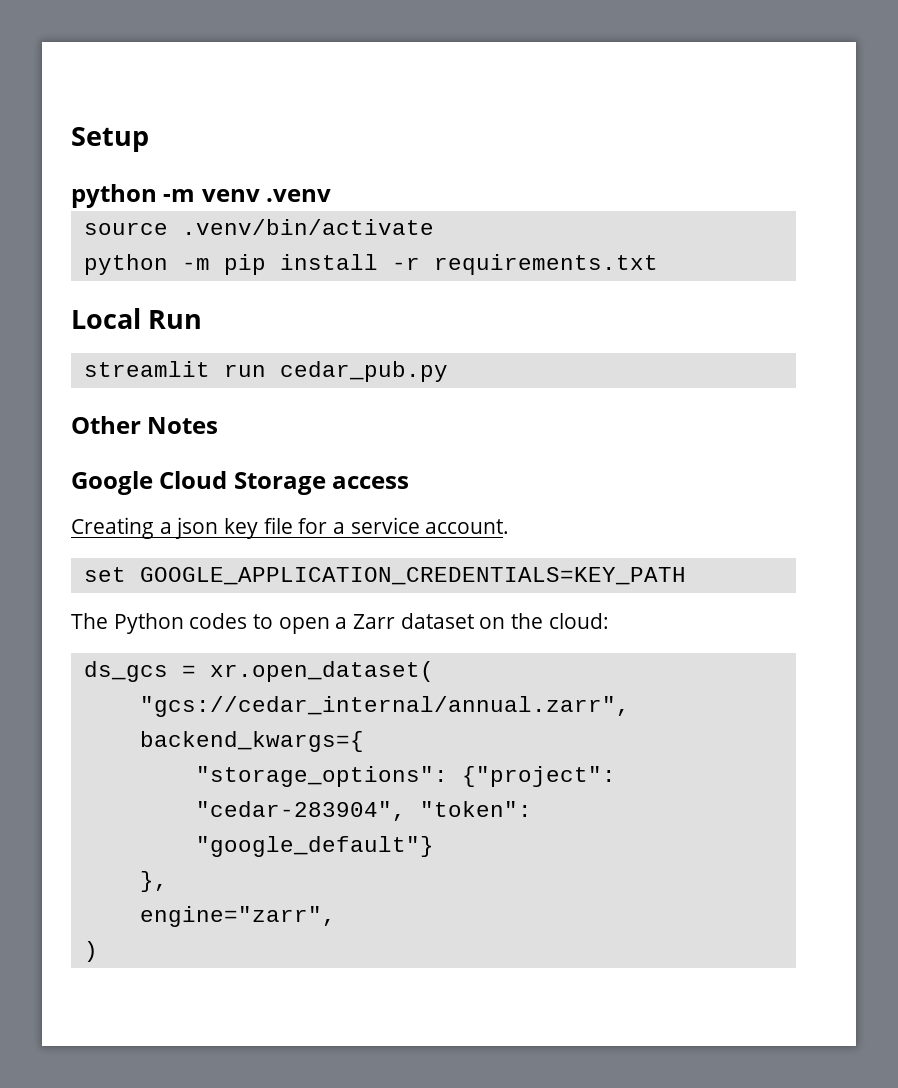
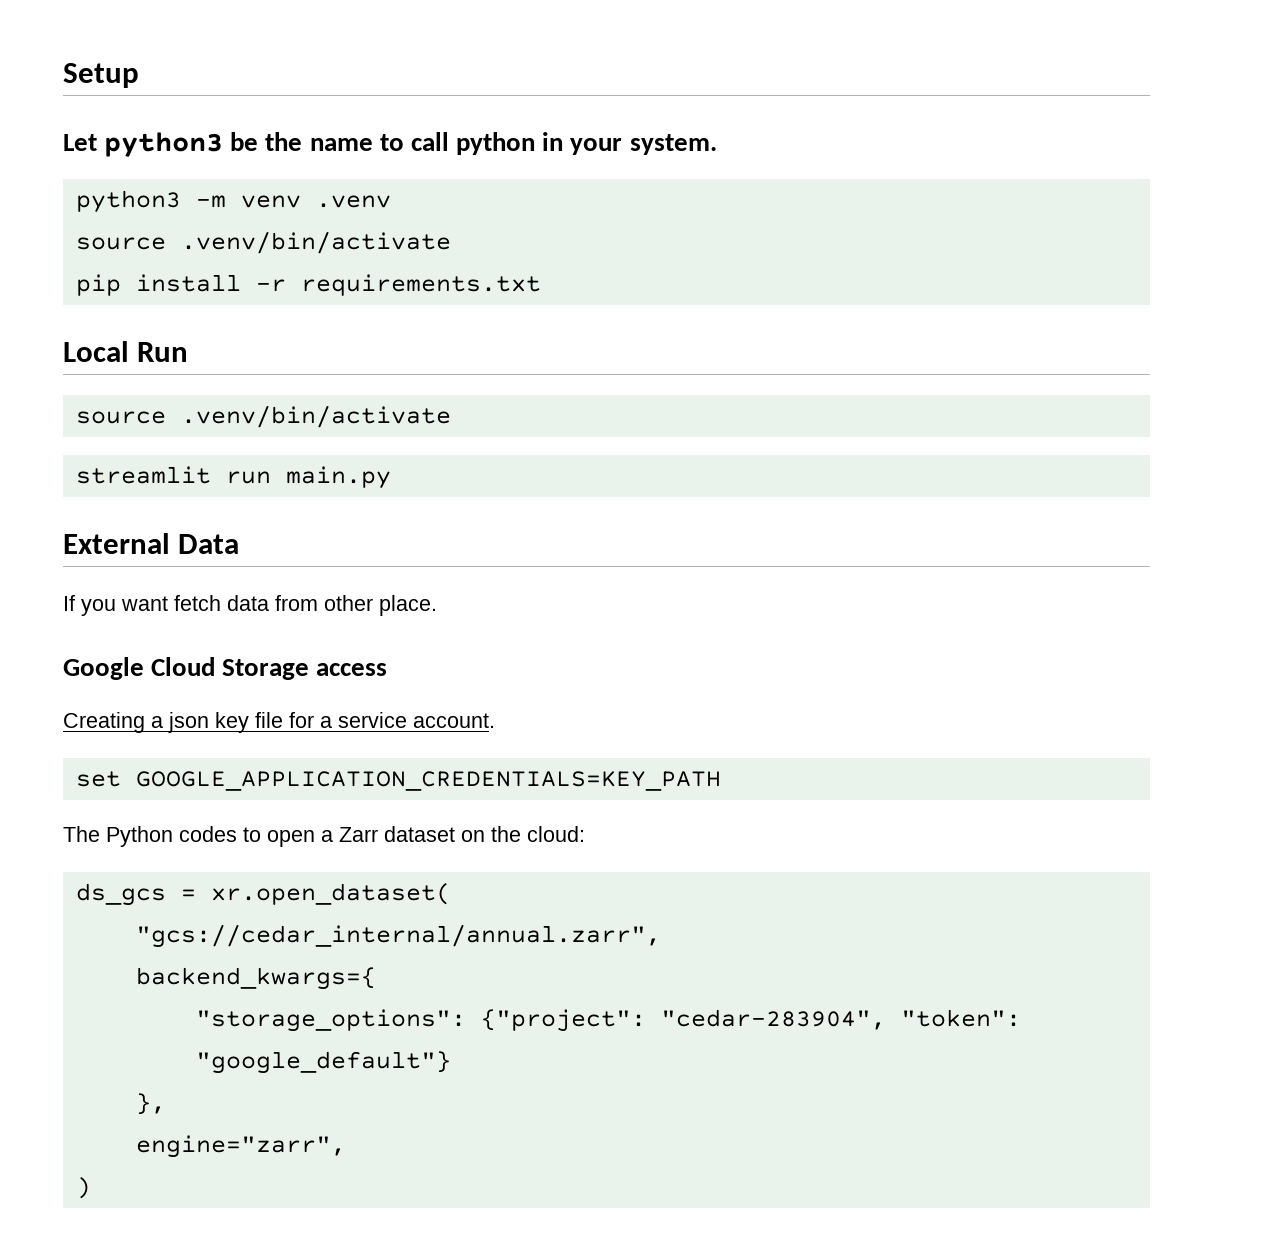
[71,184,157,208] python -> [63,132,717,157] [75,190,181,213] Let python3 be the name to call python in your system. // python3
[83,254,210,275] python -m -> (451, 242) none
(203, 319) none -> [75,405,451,428] // source .venv/bin/activate
[279,361,448,382] [71,416,219,434] cedar_pub.py // Other Notes -> [285,466,391,489] [63,533,240,554] [63,595,437,616] main.py // External Data // If you want fetch data from other place.

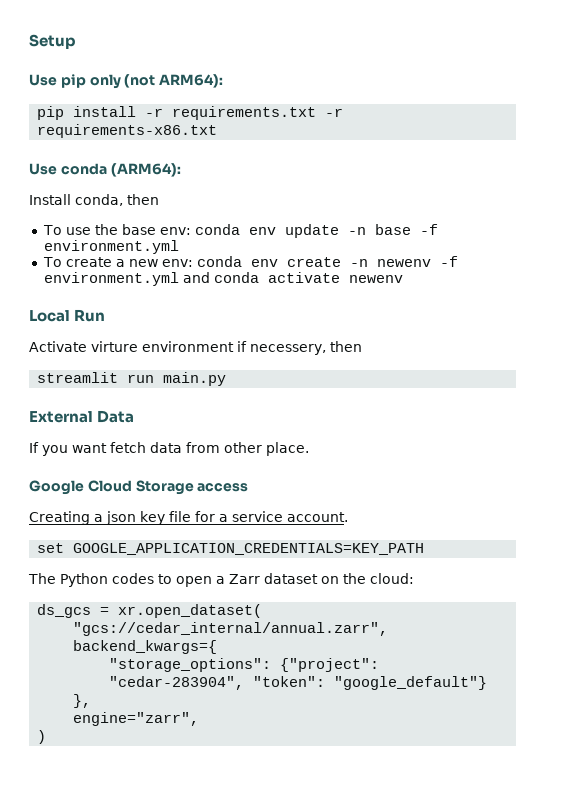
[63,132,717,157] [75,190,391,213] [75,231,451,254] [75,274,541,296] [63,341,189,362] [75,405,451,428] Let python3 be the name to call python in your system. // python3 -m venv .venv // source .venv/bin/activate // pip install -r requirements.txt // Local Run // source .venv/bin/activate -> [29,74,224,89] [37,106,344,120] [37,124,218,138] [29,163,181,177] [29,194,159,206] [42,224,438,238] [43,240,179,254] [42,256,458,267] [43,272,403,286] [29,309,106,322] [29,341,362,355] Use pip only (not ARM64): // pip install -r requirements.txt -r requirements-x86.txt // Use conda (ARM64): // Install conda, then // To use the base env: conda env update -n base -f environment.yml // To create a new env: conda env create -n newenv -f environment.yml and conda activate newenv // Local Run // Activate virture environment if necessery, then

